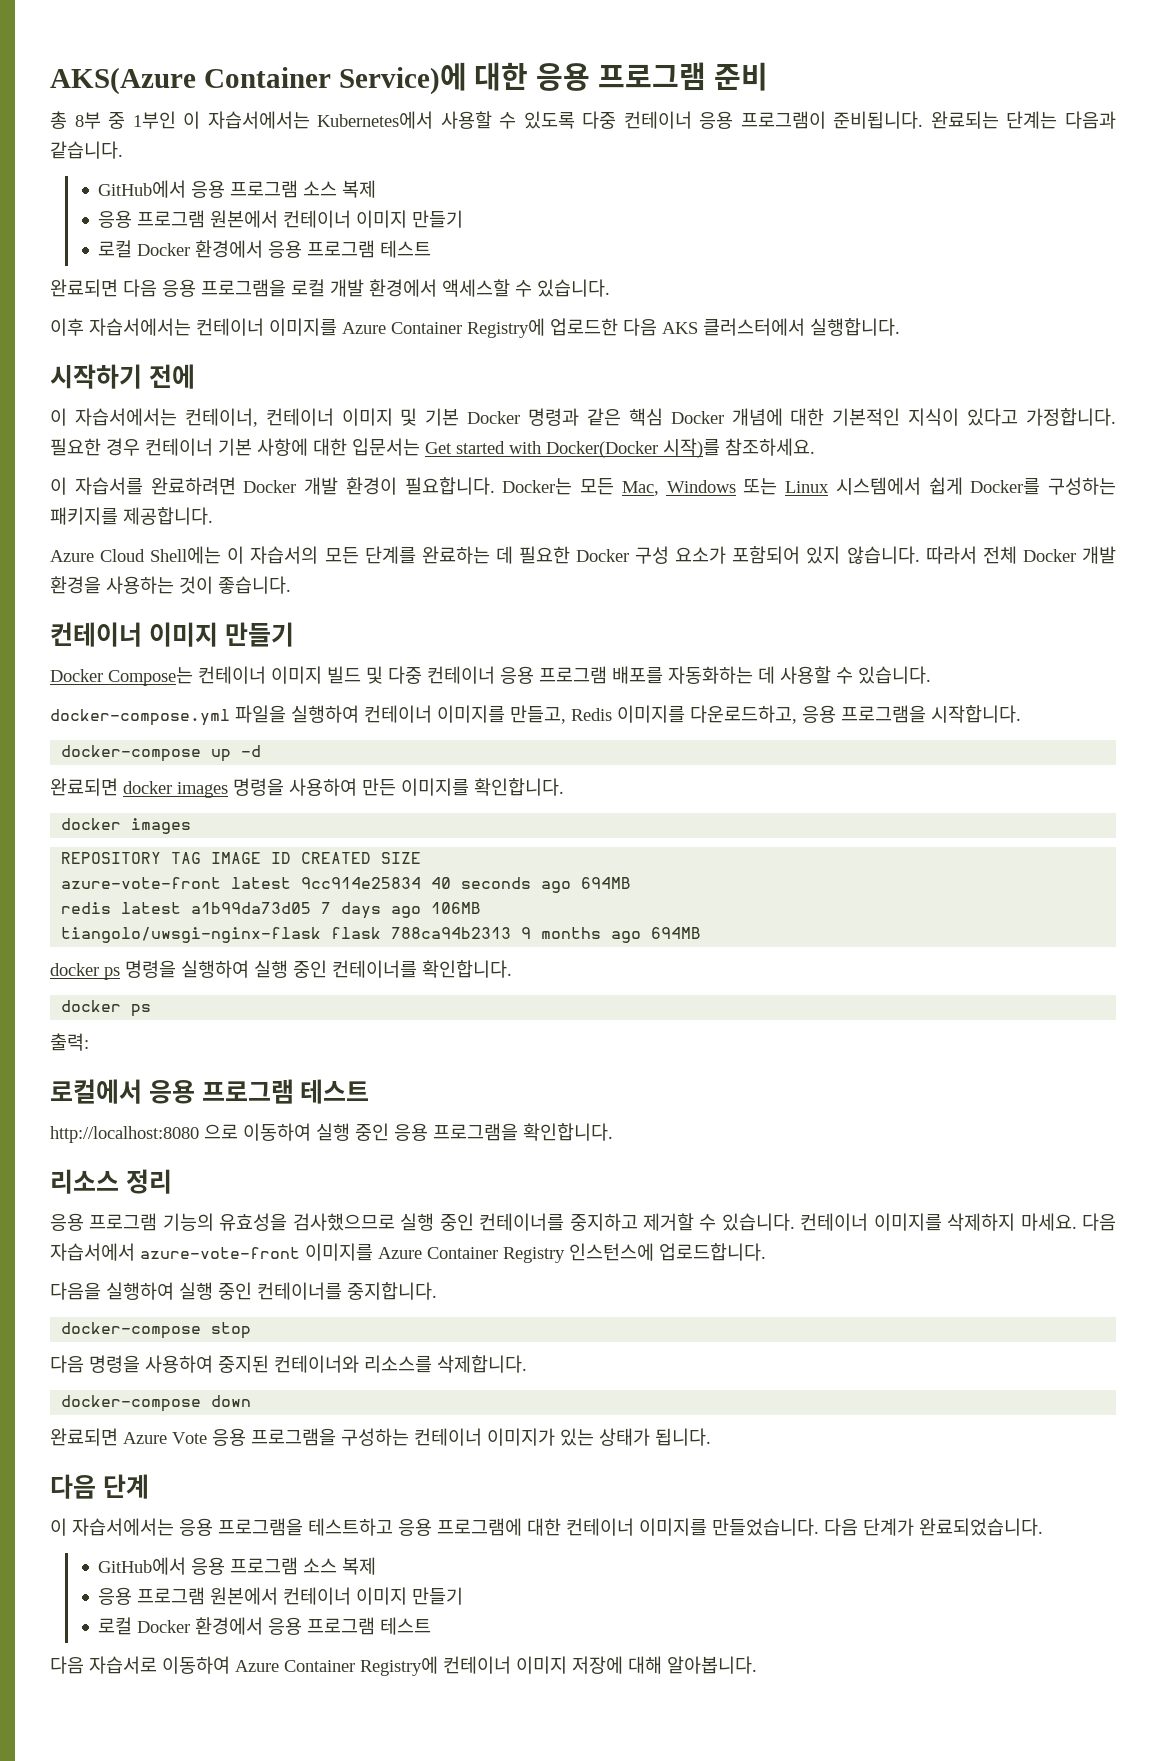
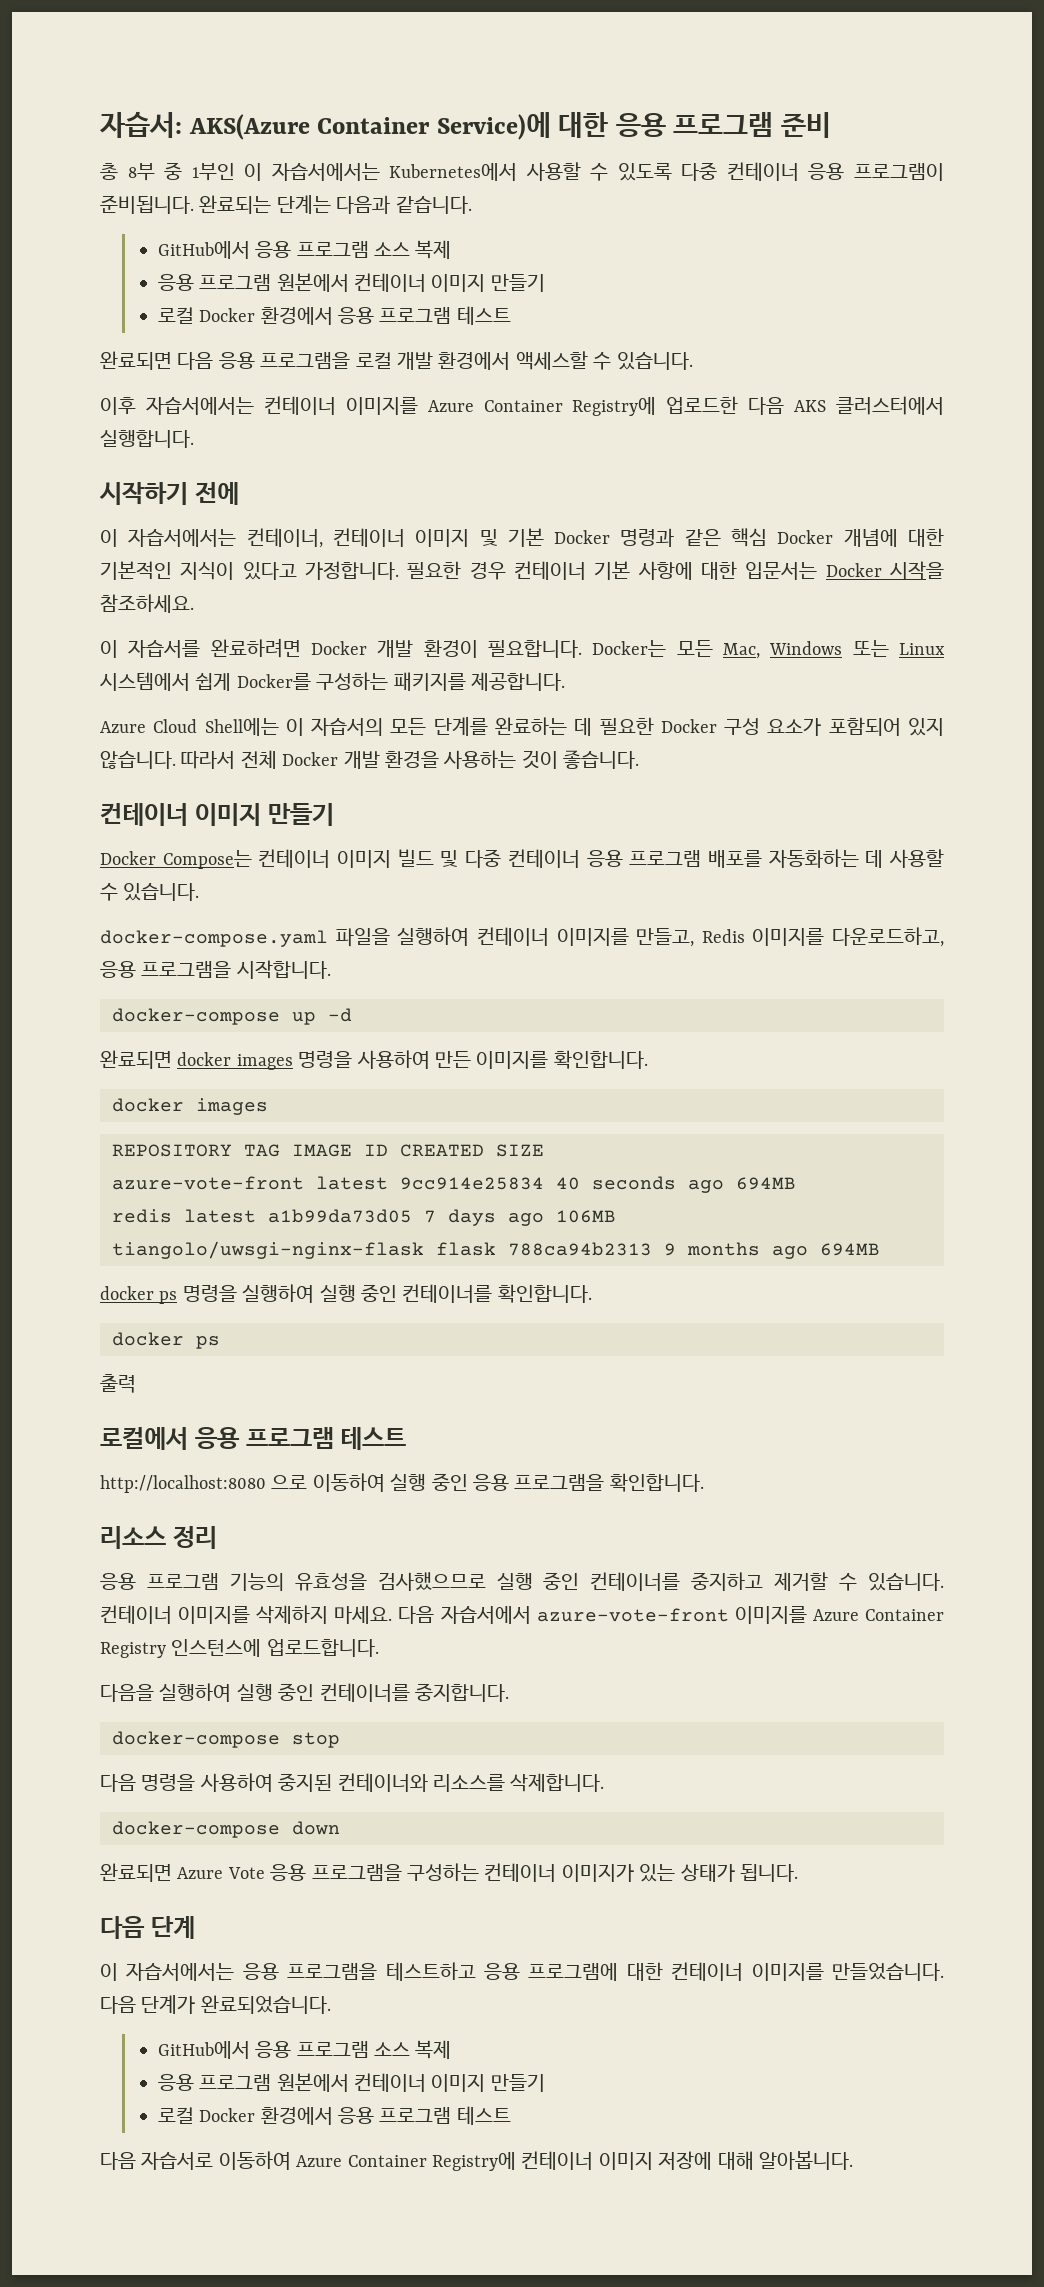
(50, 81) none -> [99,111,182,138] 자습서:
[425,438,720,458] Get started with Docker(Docker 시작)를 -> [825,561,945,580] Docker 시작을
[50,709,230,726] docker-compose.yml -> [100,930,328,947] docker-compose.yaml
[50,1033,89,1051] 출력: -> [100,1374,136,1393] 출력

